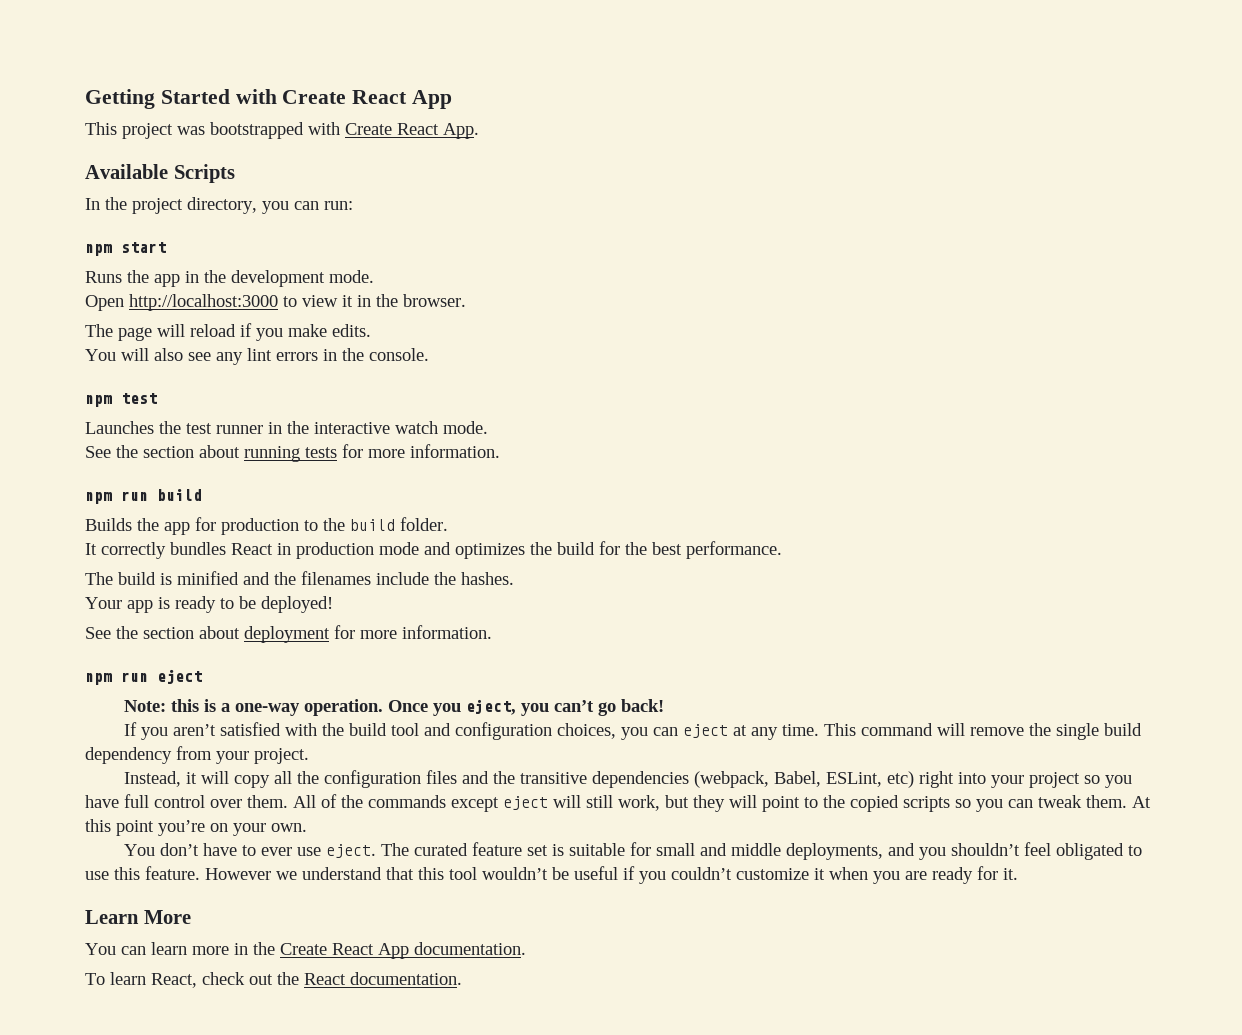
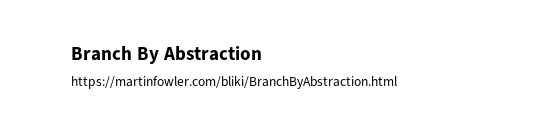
[85,89,453,109] [85,122,479,139] [85,164,235,183] [85,197,353,214] [85,242,166,256] [85,270,374,287] [85,294,466,311] [85,323,371,341] [85,348,429,365] [85,393,157,407] [85,421,488,434] [85,444,500,462] [85,489,202,504] [85,517,448,535] [85,541,782,559] [85,571,514,585] [85,596,333,613] [85,625,492,643] [85,669,202,685] [124,699,665,716] [124,722,1143,740] [85,746,309,764] [124,770,1133,788] [85,794,1151,812] [85,819,307,836] [124,842,1143,860] [85,866,1018,884] [85,910,191,924] [85,942,526,959] [85,972,462,988] Getting Started with Create React App // This project was bootstrapped with Create React App. // Available Scripts // In the project directory, you can run: // npm start // Runs the app in the development mode. // Open http://localhost:3000 to view it in the browser. // The page will reload if you make edits. // You will also see any lint errors in the console. // npm test // Launches the test runner in the interactive watch mode. // See the section about running tests for more information. // npm run build // Builds the app for production to the build folder. // It correctly bundles React in production mode and optimizes the build for the best performance. // The build is minified and the filenames include the hashes. // Your app is ready to be deployed! // See the section about deployment for more information. // npm run eject // Note: this is a one-way operation. Once you eject, you can’t go back! // If you aren’t satisfied with the build tool and configuration choices, you can eject at any time. This command will remove the single build dependency from your project. // Instead, it will copy all the configuration files and the transitive dependencies (webpack, Babel, ESLint, etc) right into your project so you have full control over them. All of the commands except eject will still work, but they will point to the copied scripts so you can tweak them. At this point you’re on your own. // You don’t have to ever use eject. The curated feature set is suitable for small and middle deployments, and you shouldn’t feel obligated to use this feature. However we understand that this tool wouldn’t be useful if you couldn’t customize it when you are ready for it. // Learn More // You can learn more in the Create React App documentation. // To learn React, check out the React documentation. -> [71,46,263,64] [71,76,397,89] Branch By Abstraction // https://martinfowler.com/bliki/BranchByAbstraction.html

